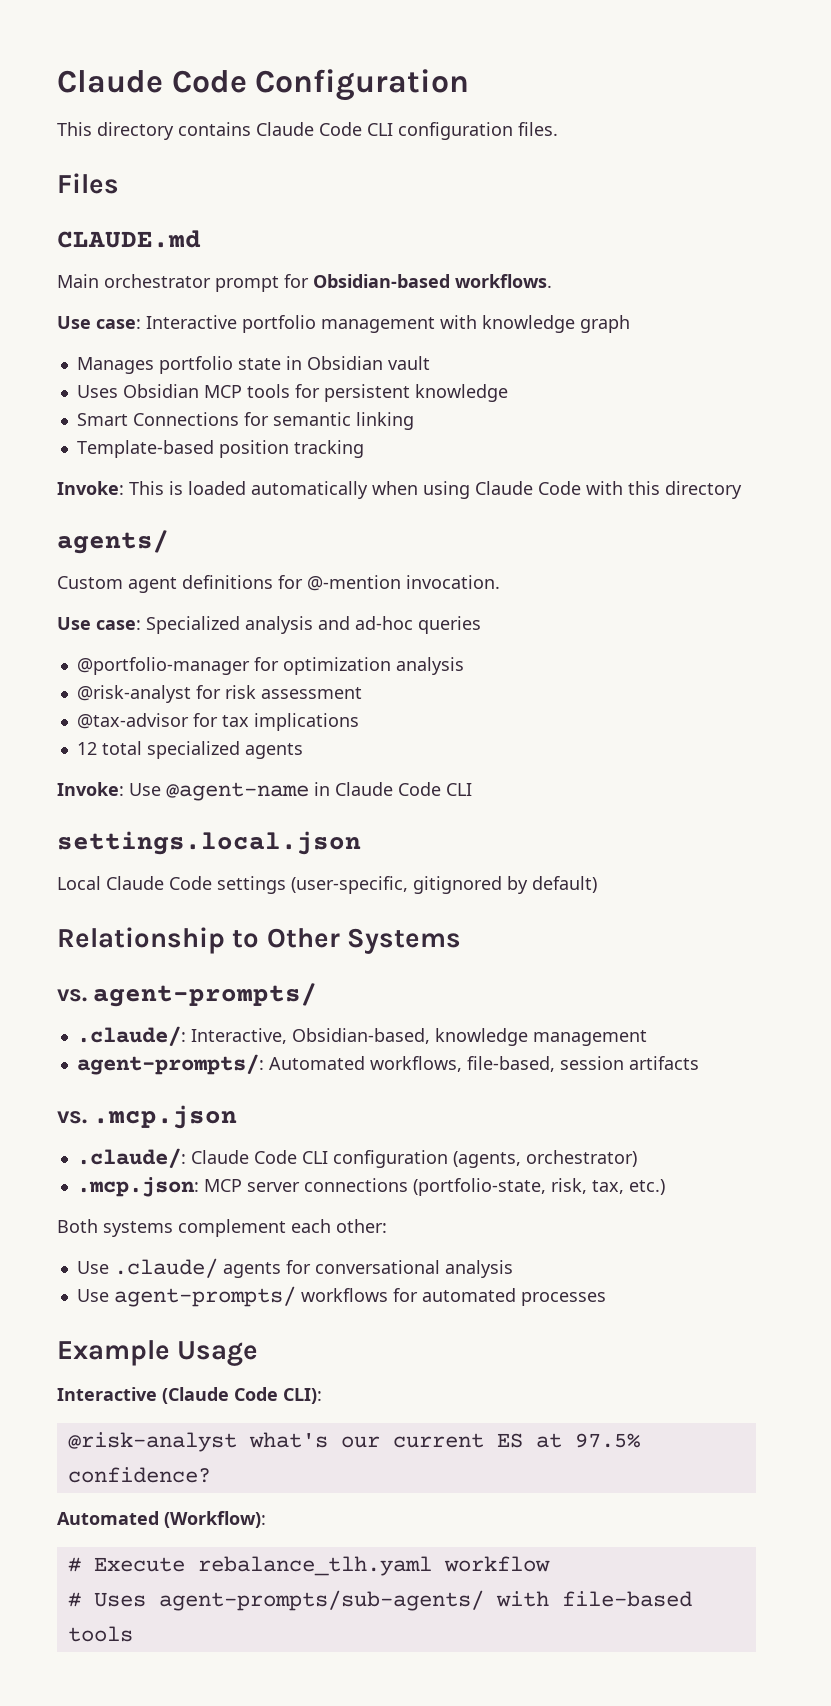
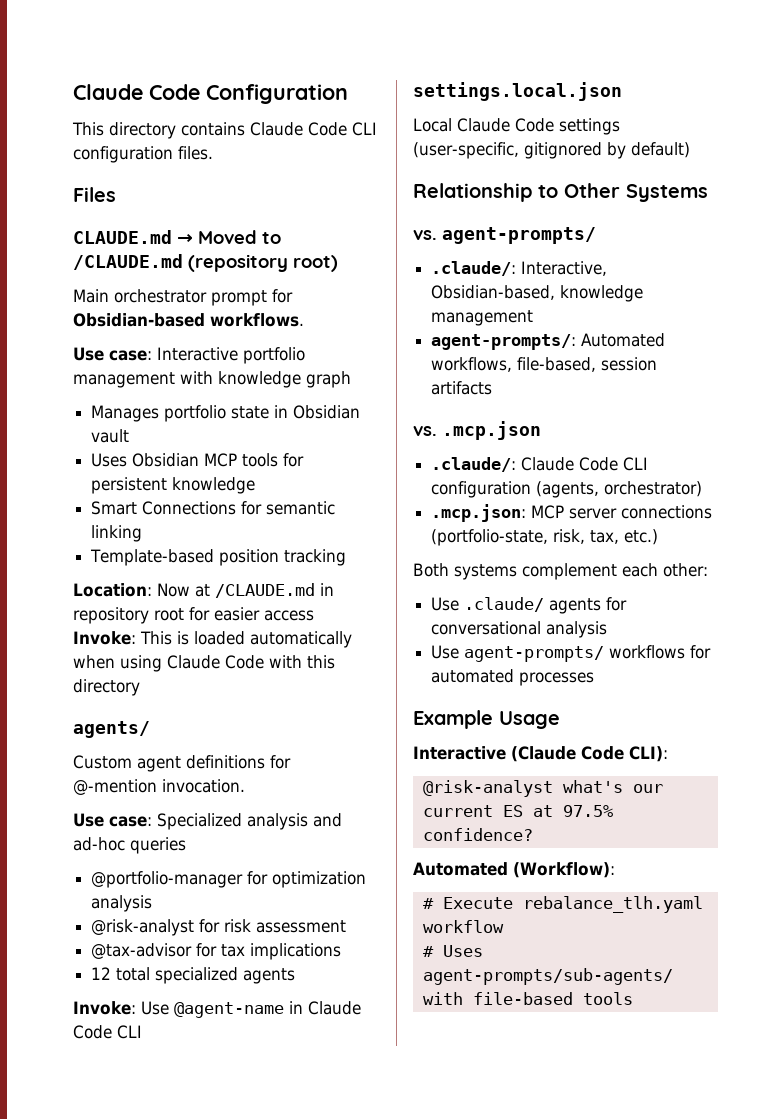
(201, 239) none -> [177,230,281,244] [73,254,338,272] → Moved to /CLAUDE.md (repository root)
(364, 449) none -> [73,583,334,598] [73,607,314,624] Location: Now at /CLAUDE.md in repository root for easier access

